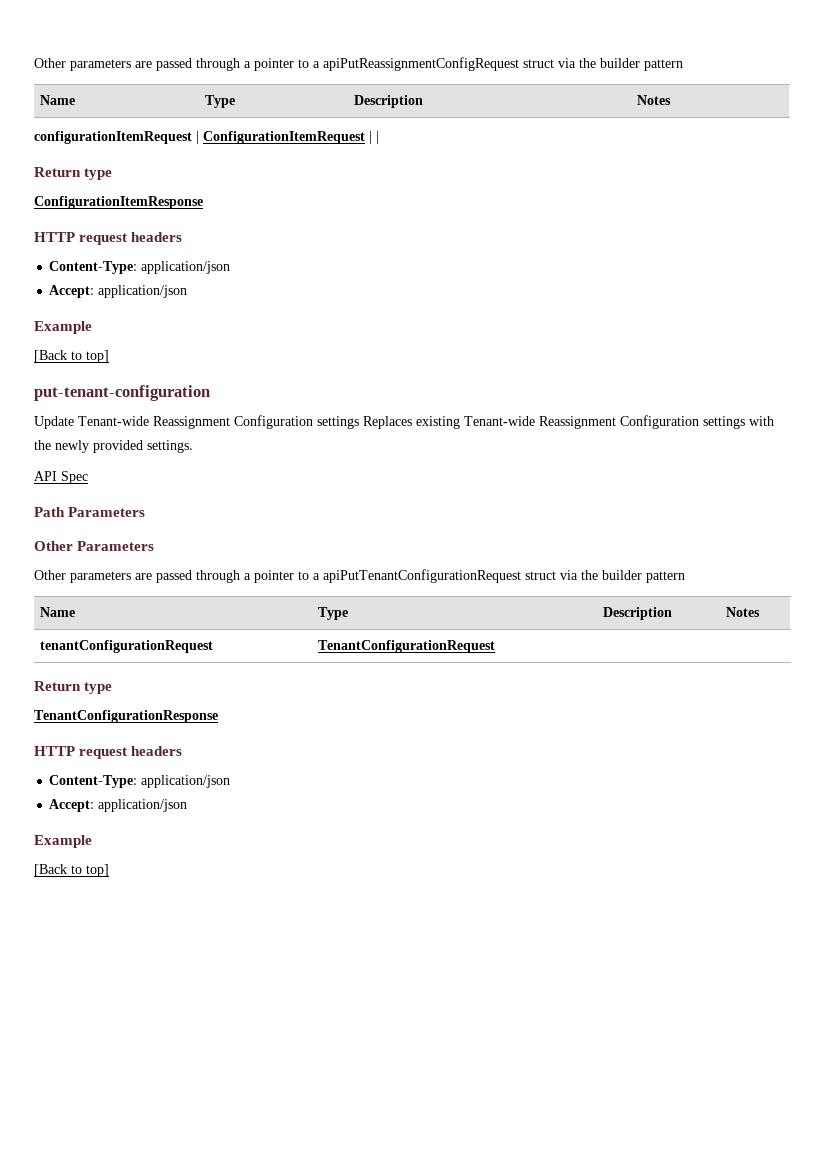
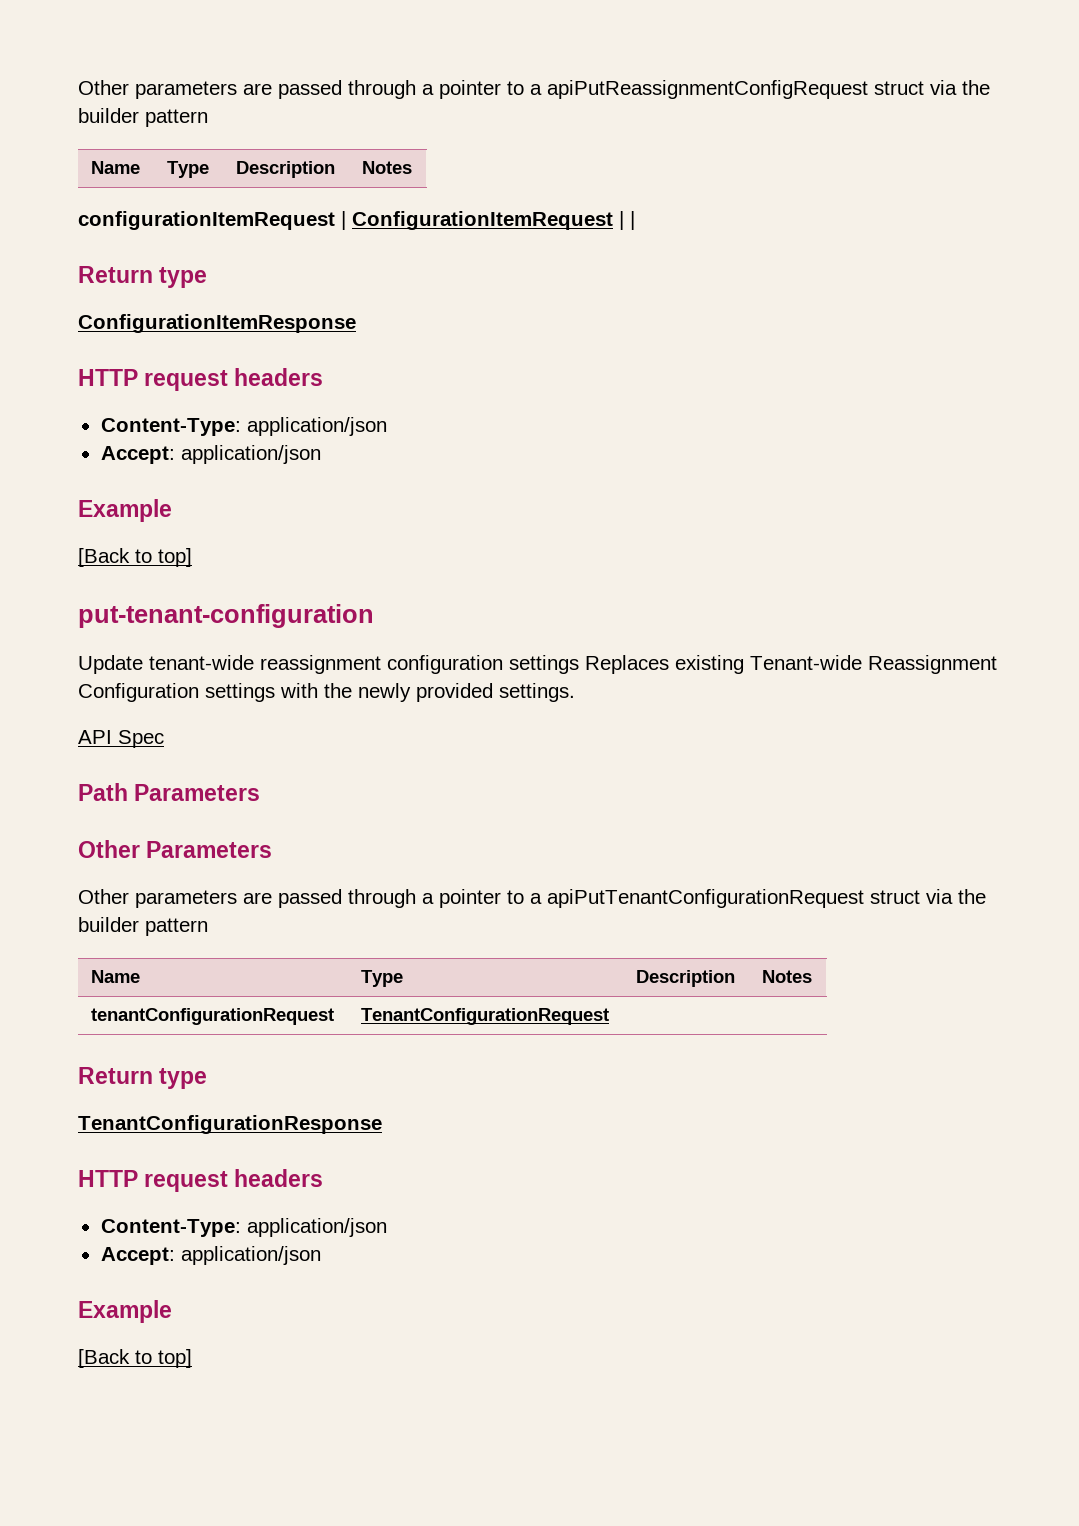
[78,415,313,429] Tenant-wide Reassignment Configuration -> [149,655,503,674] tenant-wide reassignment configuration

